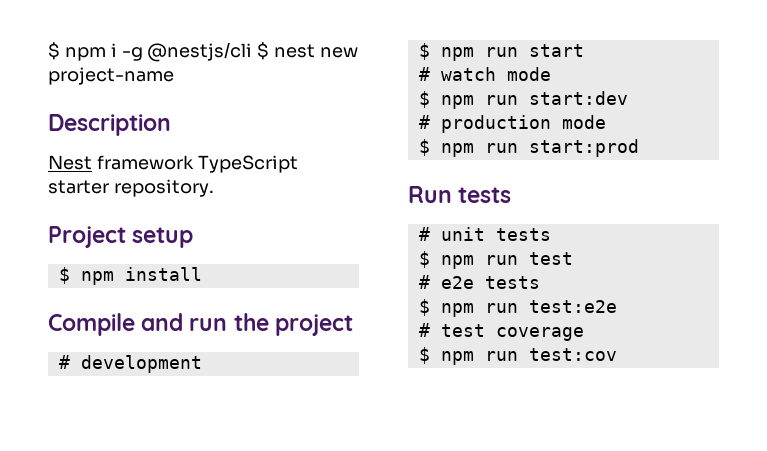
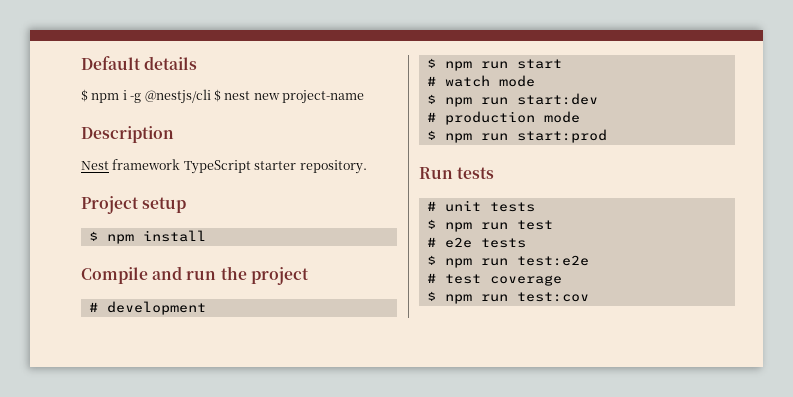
(48, 51) none -> [81,56,198,70] Default details //

